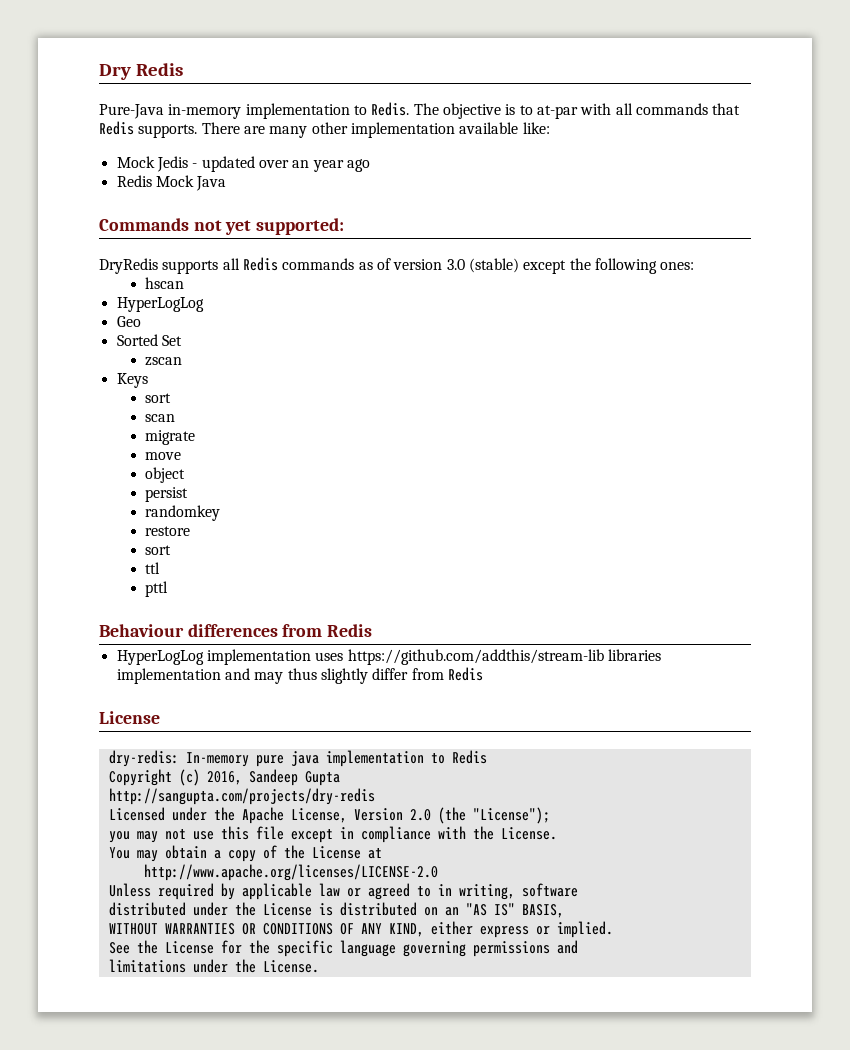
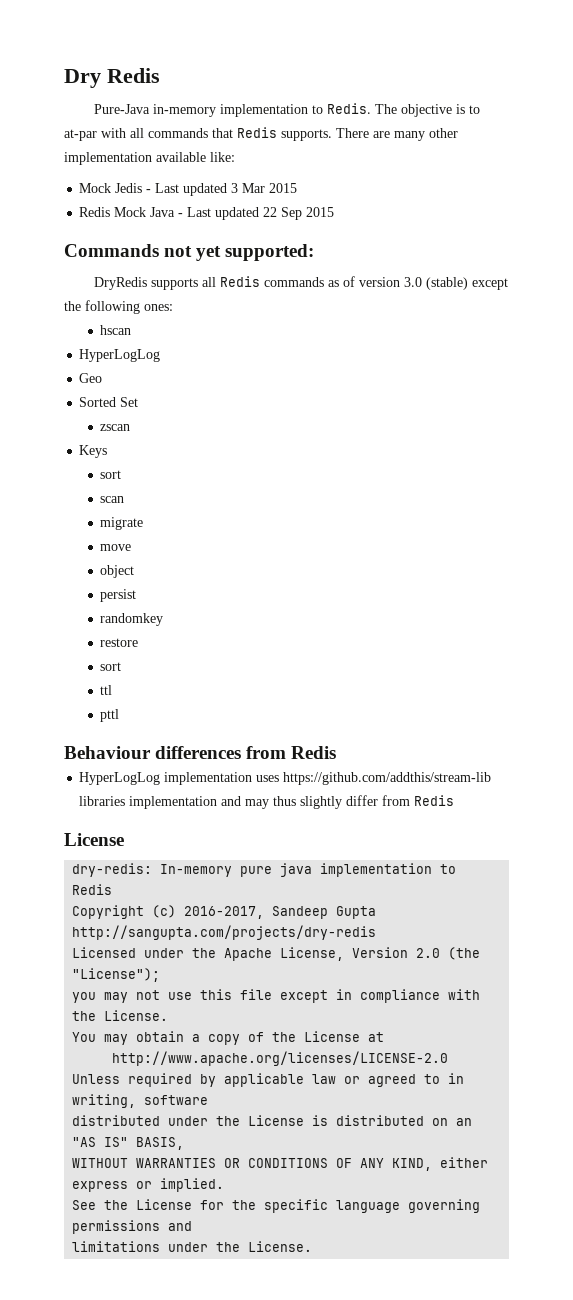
[201,156,370,172] [116,175,227,191] updated over an year ago // Redis Mock Java -> [155,183,298,196] [79,207,335,220] Last updated 3 Mar 2015 // Redis Mock Java - Last updated 22 Sep 2015
[206,771,242,785] 2016, -> [184,906,265,919] 2016-2017,

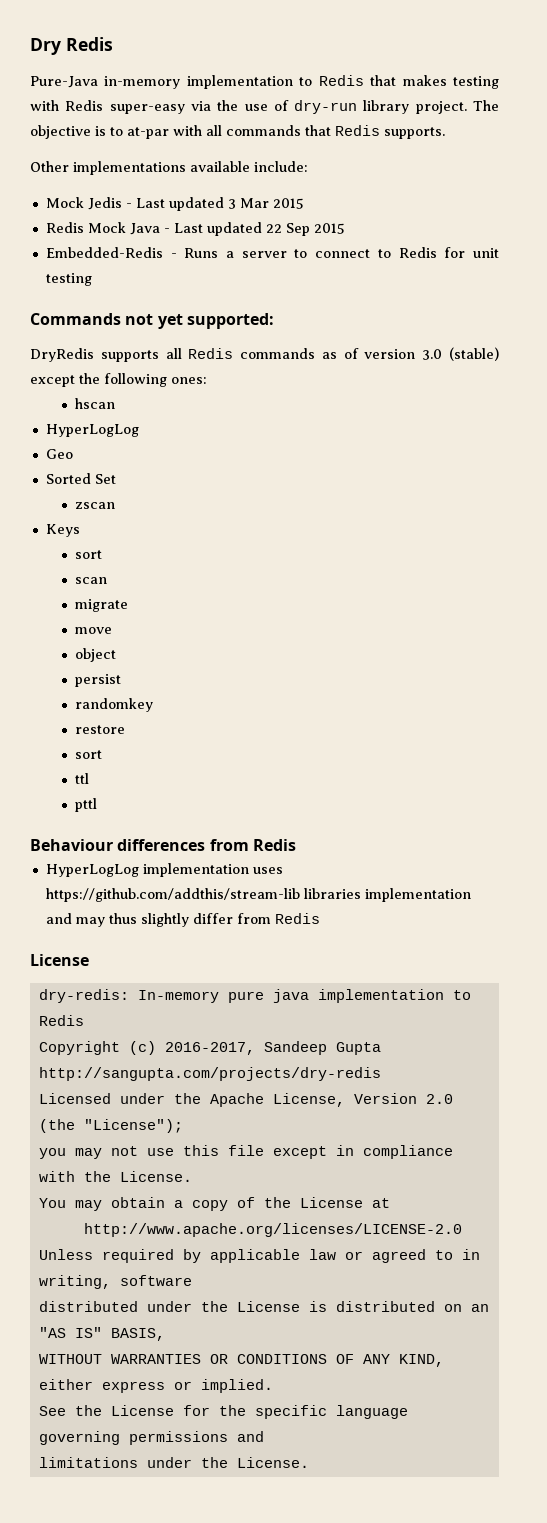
[326,103,371,114] Redis. -> [318,75,500,89] [30,100,467,114] Redis that makes testing with Redis super-easy via the use of dry-run library project.
[336,128,458,141] [64,152,235,165] There are many other implementation available like: -> [30,161,308,175] // Other implementations available include:
(335, 212) none -> [45,247,499,258] [45,273,92,286] // Embedded-Redis - Runs a server to connect to Redis for unit testing

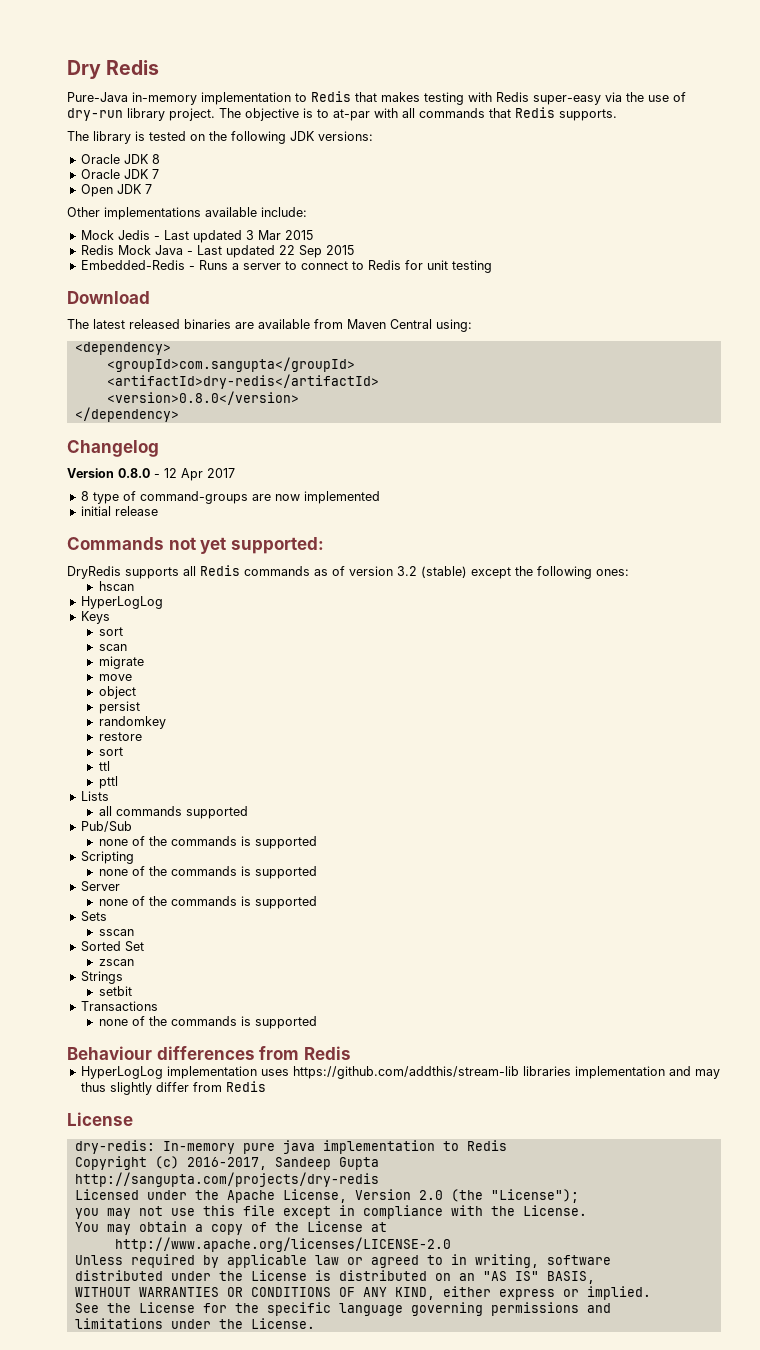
(445, 133) none -> [67,131,373,144] [80,154,160,164] [80,169,159,179] [80,184,152,197] // The library is tested on the following JDK versions: // Oracle JDK 8 // Oracle JDK 7 // Open JDK 7
(92, 279) none -> [67,291,150,304] [67,319,472,332] [74,342,171,355] [106,357,355,372] [106,374,379,389] [106,391,299,405] [74,407,179,422] [67,440,159,457] [67,468,235,481] [80,491,380,504] [80,506,158,516] // Download // The latest released binaries are available from Maven Central using: // <dependency> // <groupId>com.sangupta</groupId> // <artifactId>dry-redis</artifactId> // <version>0.8.0</version> // </dependency> // Changelog // Version 0.8.0 - 12 Apr 2017 // 8 type of command-groups are now implemented // initial release
[422,349,443,360] 3.0 -> [397,566,417,576] 3.2
[45,449,73,459] [45,473,116,484] [74,502,115,509] // Geo // Sorted Set // zscan -> (163, 602) none
(97, 805) none -> [80,791,109,801] [98,806,248,819] [80,821,132,832] [98,836,317,849] [80,851,134,864] [98,866,317,879] [80,881,120,892] [98,896,317,909] [80,911,107,922] [98,929,134,936] [80,941,144,952] [98,959,134,966] [80,971,123,984] [98,986,132,996] [80,1001,158,1011] [98,1016,317,1029] // Lists // all commands supported // Pub/Sub // none of the commands is supported // Scripting // none of the commands is supported // Server // none of the commands is supported // Sets // sscan // Sorted Set // zscan // Strings // setbit // Transactions // none of the commands is supported

